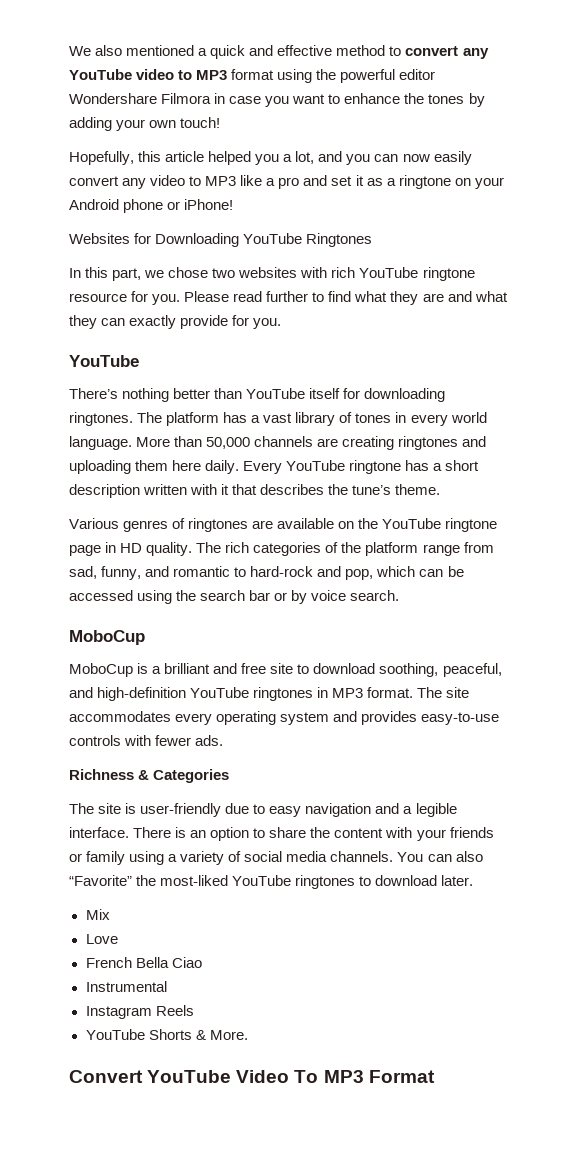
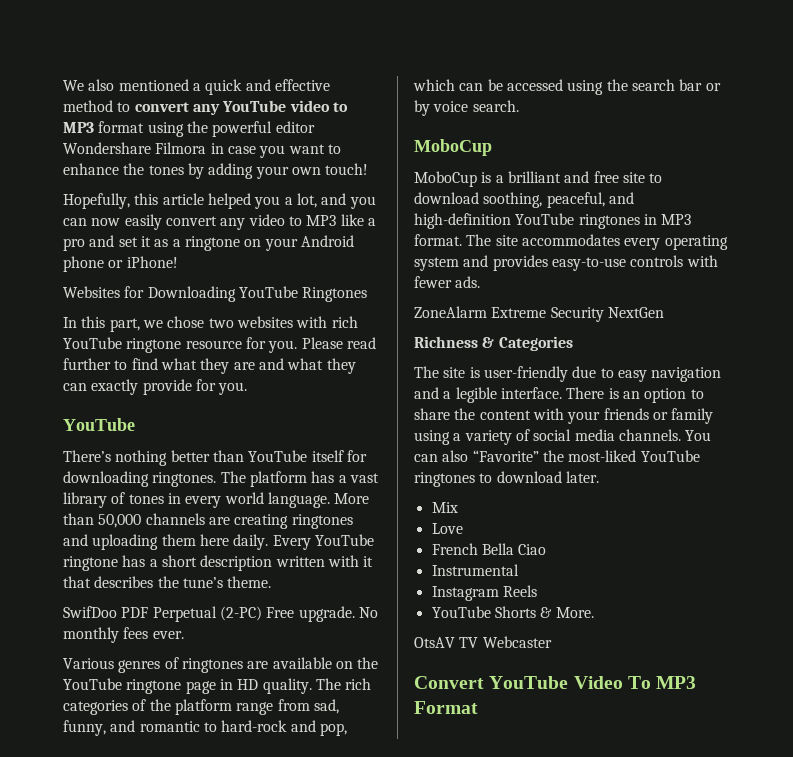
(441, 489) none -> [63,606,378,622] [63,627,184,643] // SwifDoo PDF Perpetual (2-PC) Free upgrade. No monthly fees ever.
(224, 740) none -> [414,306,664,322] // ZoneAlarm Extreme Security NextGen
(248, 1035) none -> [414,636,552,648] // OtsAV TV Webcaster

